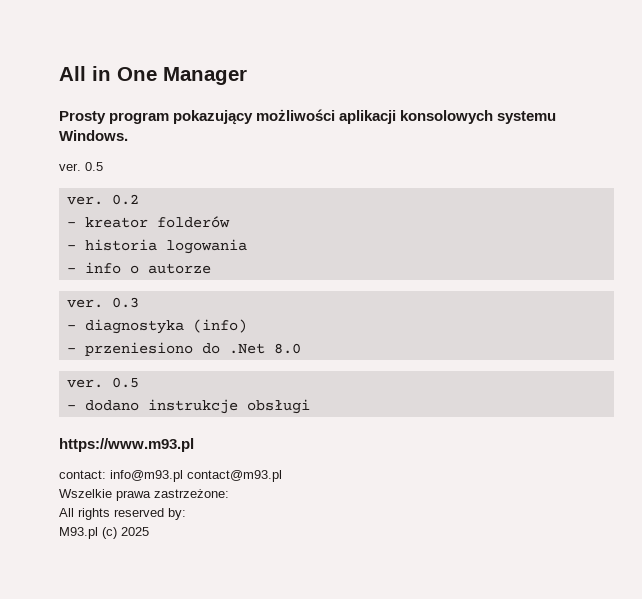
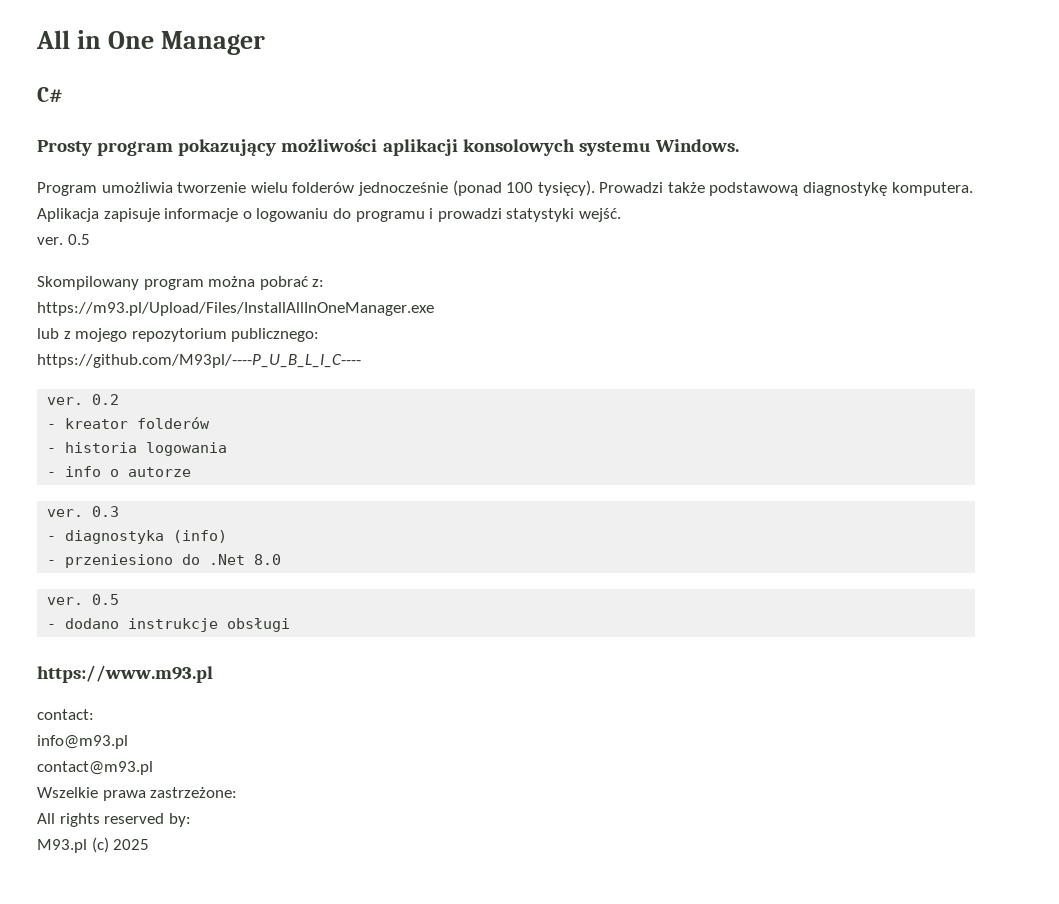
(247, 76) none -> [37,87,63,103] // C#
[59,162,103,171] ver. 0.5 -> [37,180,973,196] [37,208,621,222] [37,234,90,245] [37,276,325,290] [37,302,434,316] [37,328,320,342] [37,354,361,368] Program umożliwia tworzenie wielu folderów jednocześnie (ponad 100 tysięcy). Prowadzi także podstawową diagnostykę komputera. Aplikacja zapisuje informacje o logowaniu do programu i prowadzi statystyki wejść. // ver. 0.5 // Skompilowany program można pobrać z: // https://m93.pl/Upload/Files/InstallAllInOneManager.exe // lub z mojego repozytorium publicznego: // https://github.com/M93pl/----P_U_B_L_I_C----
(106, 474) none -> (94, 714) //
(183, 476) none -> (128, 742) //

